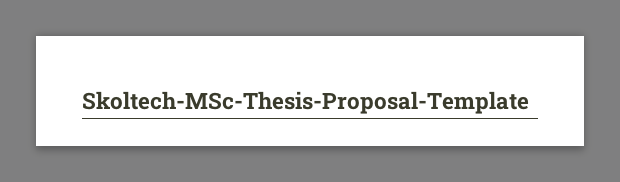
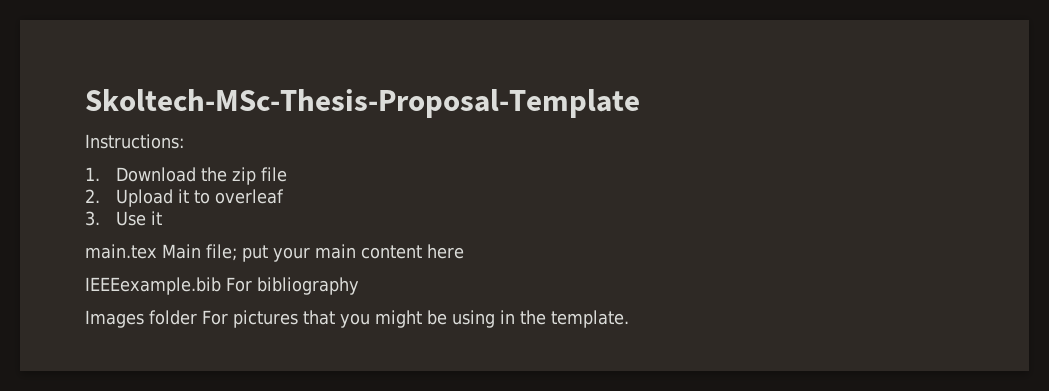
(529, 102) none -> [85,134,184,149] [85,167,288,185] [85,189,285,207] [85,211,163,226] [85,244,464,262] [85,277,359,295] [85,310,629,328] // Instructions: // 1. Download the zip file // 2. Upload it to overleaf // 3. Use it // main.tex Main file; put your main content here // IEEEexample.bib For bibliography // Images folder For pictures that you might be using in the template.

